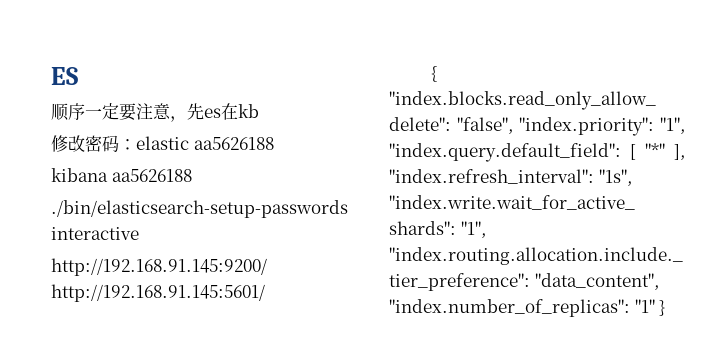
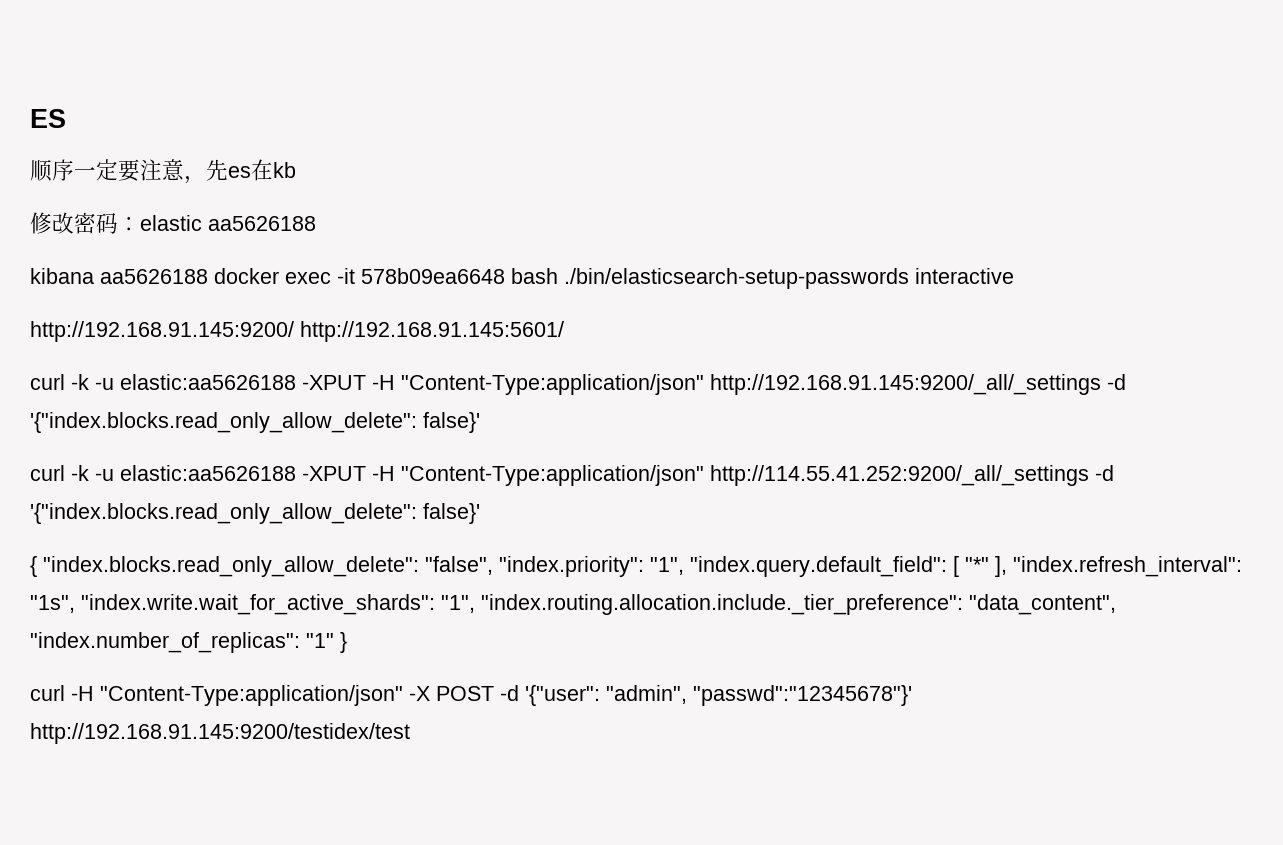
(192, 175) // -> [214,268,558,284] docker exec -it 578b09ea6648 bash
(265, 293) none -> [30,374,1126,395] [30,412,480,433] [30,465,1114,486] [30,503,480,524] // curl -k -u elastic:aa5626188 -XPUT -H "Content-Type:application/json" http://192.168.91.145:9200/_all/_settings -d '{"index.blocks.read_only_allow_delete": false}' // curl -k -u elastic:aa5626188 -XPUT -H "Content-Type:application/json" http://114.55.41.252:9200/_all/_settings -d '{"index.blocks.read_only_allow_delete": false}'
(666, 308) none -> [30,685,912,706] [30,723,410,744] // curl -H "Content-Type:application/json" -X POST -d '{"user": "admin", "passwd":"12345678"}' http://192.168.91.145:9200/testidex/test

